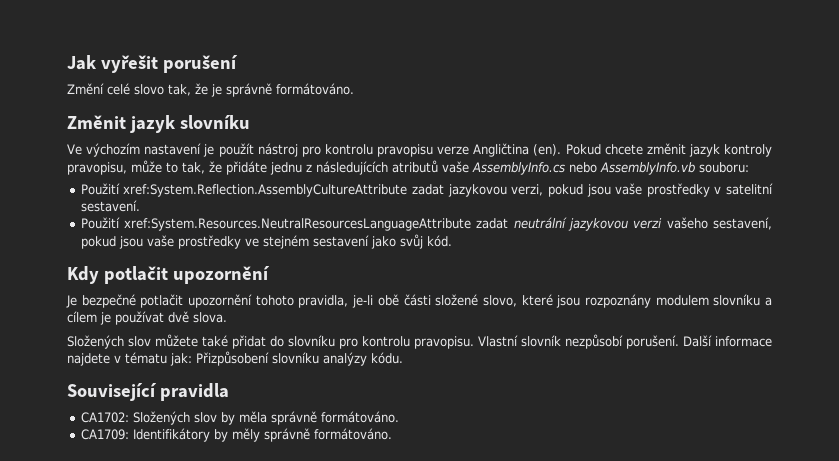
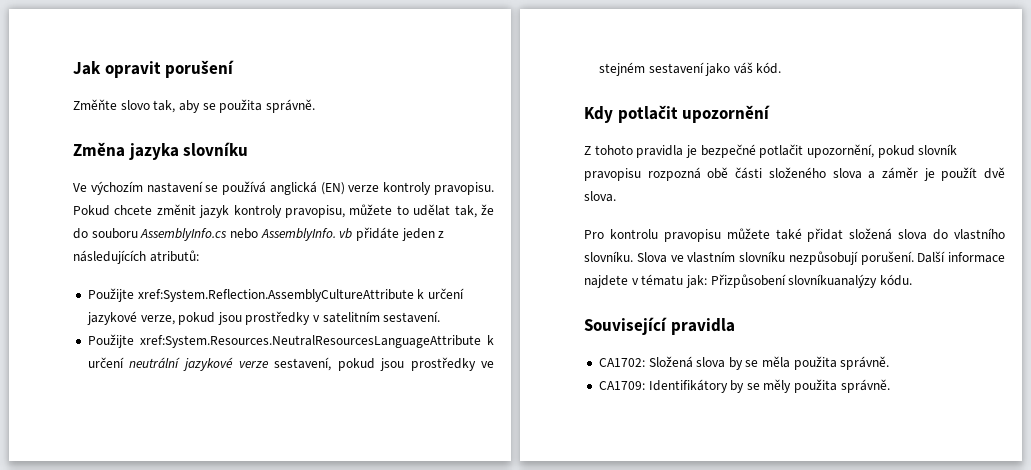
[100,55,158,73] vyřešit -> [104,61,161,78] opravit
[67,83,354,97] [67,115,250,133] [67,143,562,157] Změní celé slovo tak, že je správně formátováno. // Změnit jazyk slovníku // Ve výchozím nastavení je použít nástroj pro kontrolu pravopisu verze Angličtina (en). -> [73,99,315,113] [73,142,249,160] [73,181,494,195] Změňte slovo tak, aby se použita správně. // Změna jazyka slovníku // Ve výchozím nastavení se používá anglická (EN) verze kontroly pravopisu.
[131,160,749,175] [80,183,643,197] může to tak, že přidáte jednu z následujících atributů vaše AssemblyInfo.cs nebo AssemblyInfo.vb souboru: // Použití xref:System.Reflection.AssemblyCultureAttribute zadat jazykovou verzi, pokud jsou vaše -> [349,204,494,218] [73,227,445,241] [73,250,199,264] [87,288,464,302] [86,311,242,325] můžete to udělat tak, že do souboru AssemblyInfo.cs nebo AssemblyInfo. vb přidáte jeden z následujících atributů: // Použijte xref:System.Reflection.AssemblyCultureAttribute k určení jazykové verze, pokud jsou
[726,183,773,195] satelitní -> [322,311,380,323] satelitním
[80,217,708,231] Použití xref:System.Resources.NeutralResourcesLanguageAttribute zadat neutrální jazykovou verzi vašeho -> [87,334,494,348] [87,357,270,371] Použijte xref:System.Resources.NeutralResourcesLanguageAttribute k určení neutrální jazykové verze
[146,235,174,247] vaše -> (405, 364) none
[399,234,423,249] svůj -> [733,62,753,74] váš
[66,294,772,308] [67,311,227,325] [67,334,623,349] Je bezpečné potlačit upozornění tohoto pravidla, je-li obě části složené slovo, které jsou rozpoznány modulem slovníku a cílem je používat dvě slova. // Složených slov můžete také přidat do slovníku pro kontrolu pravopisu. Vlastní slovník nezpůsobí -> [584,144,958,158] [584,167,1005,181] [584,191,616,202] [584,228,1006,242] [584,251,858,265] Z tohoto pravidla je bezpečné potlačit upozornění, pokud slovník pravopisu rozpozná obě části složeného slova a záměr je použít dvě slova. // Pro kontrolu pravopisu můžete také přidat složená slova do vlastního slovníku. Slova ve vlastním slovníku nezpůsobují
[272,352,367,366] slovníku analýzy -> [788,274,878,288] slovníkuanalýzy
[132,411,399,425] Složených slov by měla správně formátováno. -> [648,356,890,370] Složená slova by se měla použita správně.
[231,428,392,442] měly správně formátováno. -> [746,379,890,393] se měly použita správně.

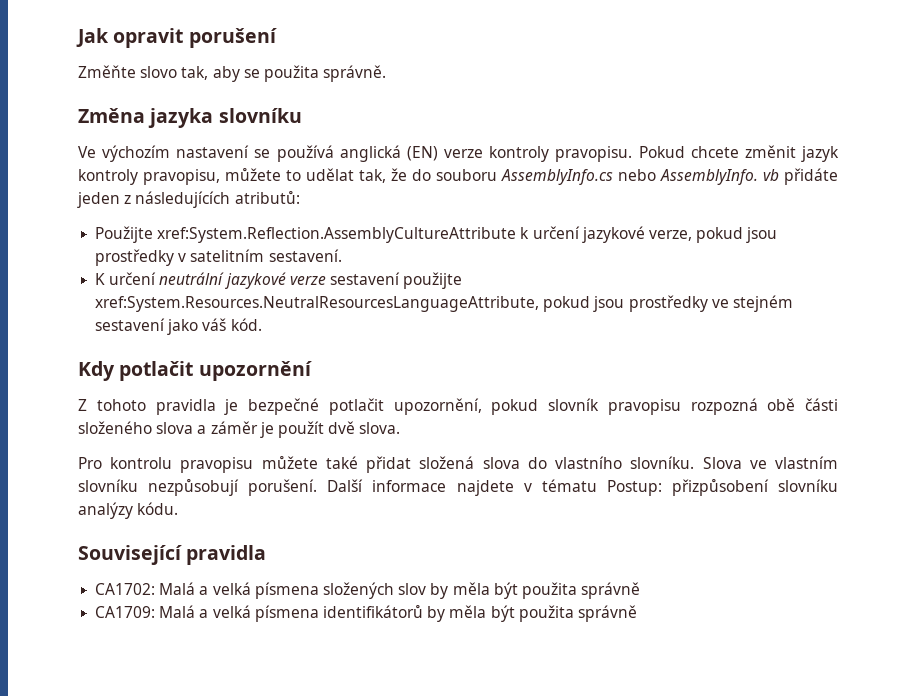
[87,334,494,348] Použijte xref:System.Resources.NeutralResourcesLanguageAttribute k -> [95,273,106,285] K
[274,357,332,371] sestavení, -> [329,272,463,289] [95,296,540,312] sestavení použijte xref:System.Resources.NeutralResourcesLanguageAttribute,
[685,274,878,288] jak: Přizpůsobení slovníkuanalýzy -> [606,479,839,496] [78,502,133,519] Postup: přizpůsobení slovníku analýzy
[648,356,890,370] [598,379,890,393] Složená slova by se měla použita správně. // CA1709: Identifikátory by se měly použita správně. -> [159,582,641,599] [95,605,637,622] Malá a velká písmena složených slov by měla být použita správně // CA1709: Malá a velká písmena identifikátorů by měla být použita správně

